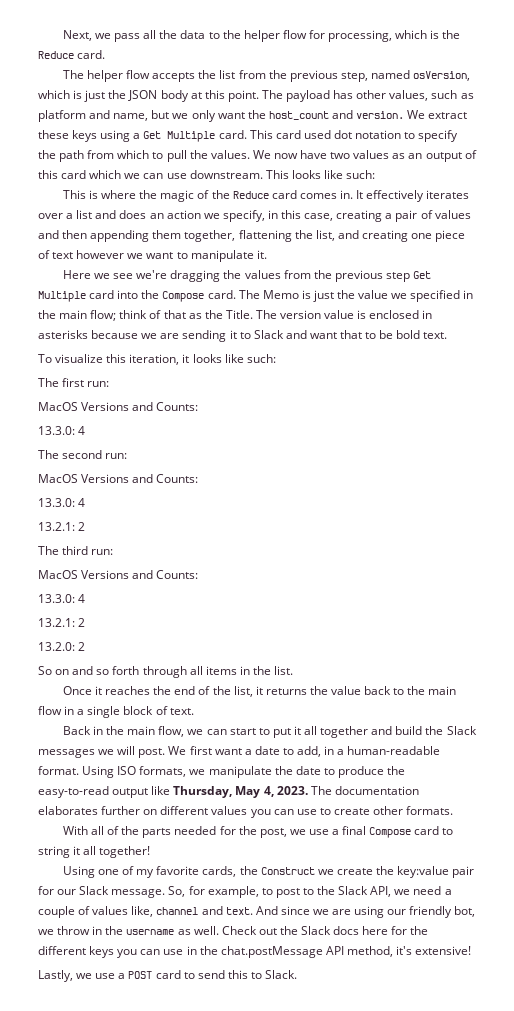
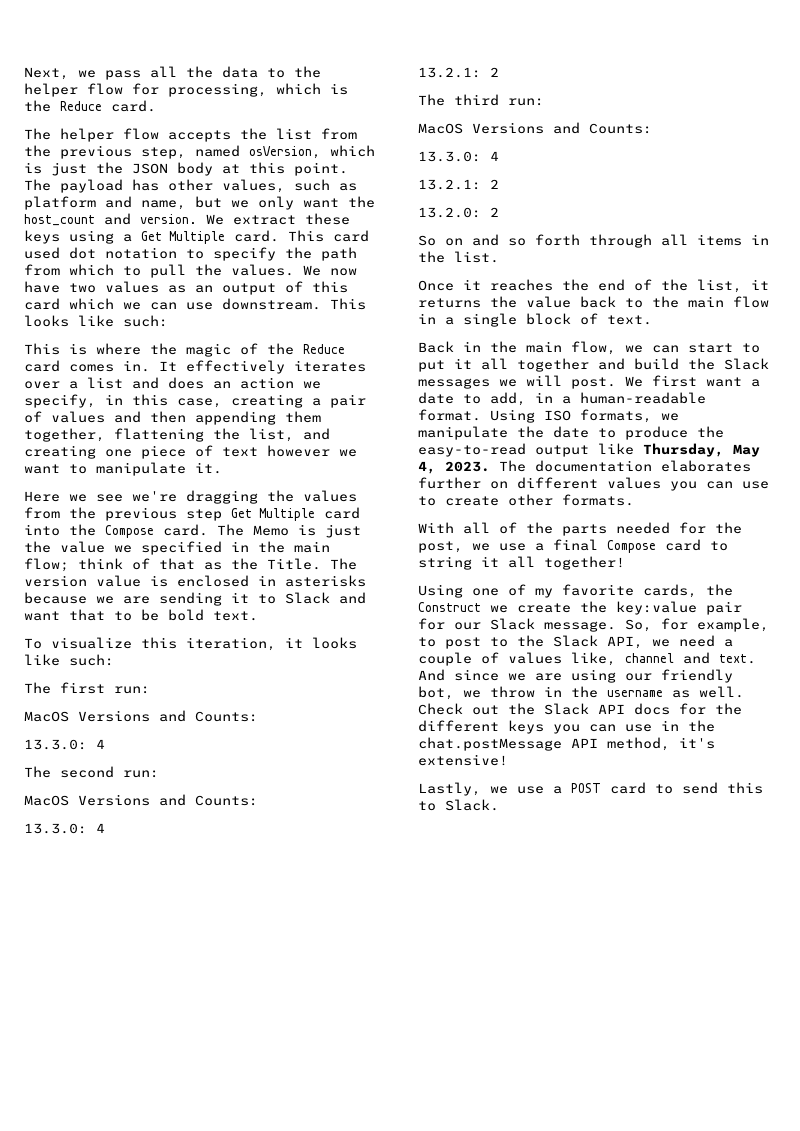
[333,926,389,935] docs here -> [598,703,670,715] API docs

